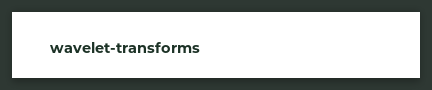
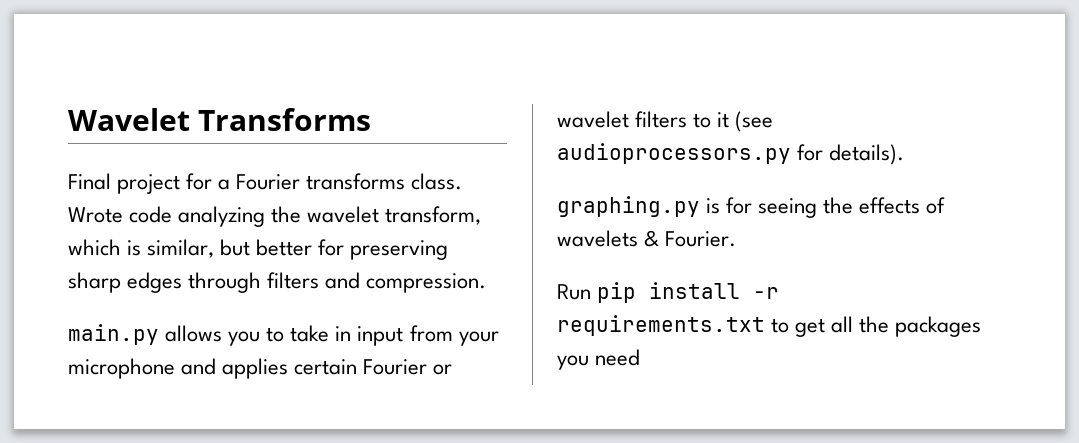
[50,42,200,53] wavelet-transforms -> [68,108,371,131] [68,173,463,194] [68,206,482,227] [68,239,449,260] [68,272,487,293] [68,324,499,346] [68,358,453,379] [557,111,774,132] [557,143,905,165] [557,196,946,218] [557,230,737,247] [557,282,780,303] [557,315,982,337] [557,349,641,370] Wavelet Transforms // Final project for a Fourier transforms class. Wrote code analyzing the wavelet transform, which is similar, but better for preserving sharp edges through filters and compression. // main.py allows you to take in input from your microphone and applies certain Fourier or wavelet filters to it (see audioprocessors.py for details). // graphing.py is for seeing the effects of wavelets & Fourier. // Run pip install -r requirements.txt to get all the packages you need

